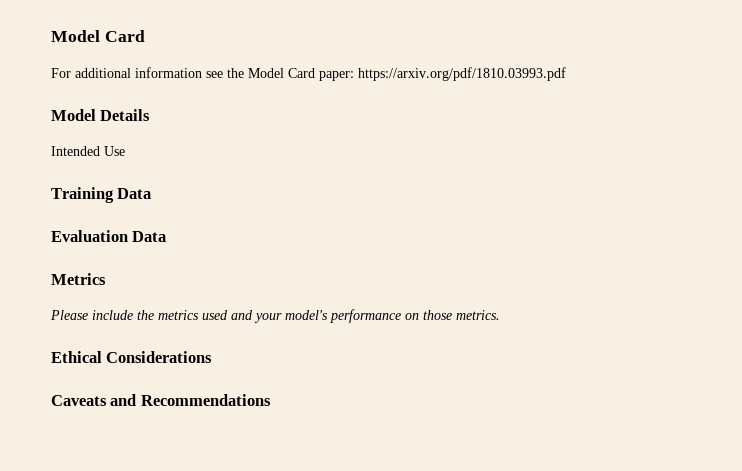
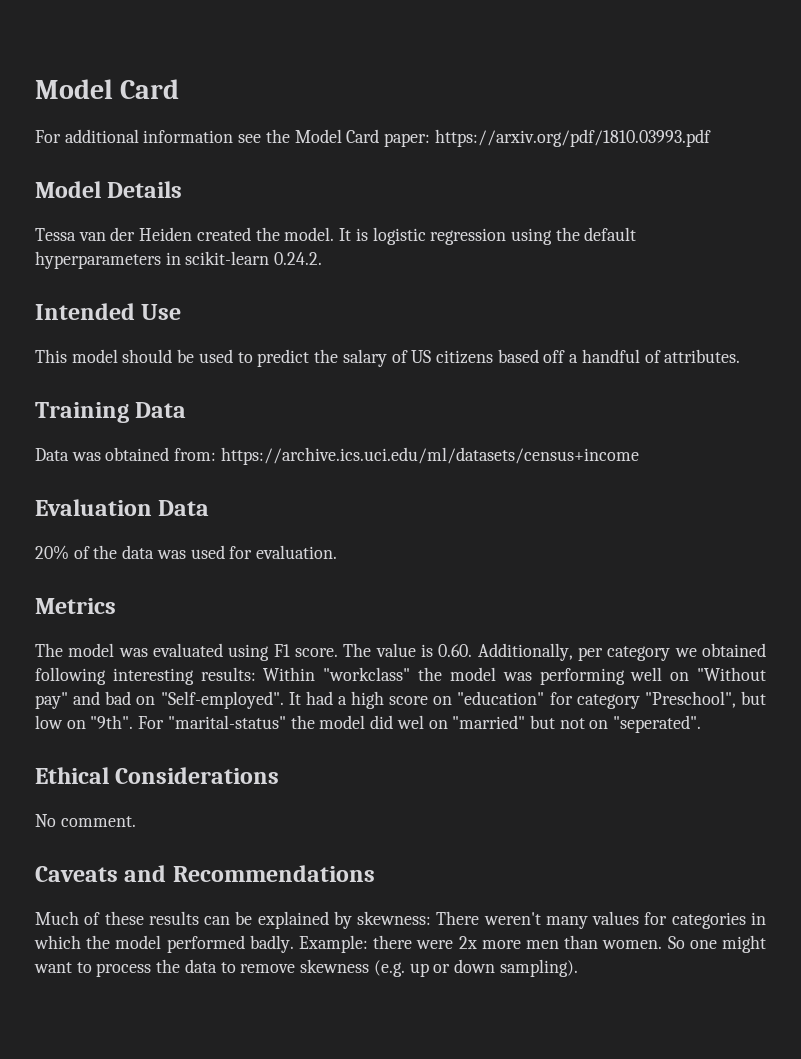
[51,146,125,156] [51,187,152,203] [51,230,167,242] [51,273,106,285] [50,309,500,323] Intended Use // Training Data // Evaluation Data // Metrics // Please include the metrics used and your model's performance on those metrics. -> [35,227,637,245] [35,251,323,269] [35,303,182,320] [35,349,741,367] [35,402,187,423] [35,447,639,465] [35,499,210,516] [35,545,338,560] [35,598,116,614] [35,643,766,661] [35,667,767,685] [35,691,766,709] [35,715,702,733] Tessa van der Heiden created the model. It is logistic regression using the default hyperparameters in scikit-learn 0.24.2. // Intended Use // This model should be used to predict the salary of US citizens based off a handful of attributes. // Training Data // Data was obtained from: https://archive.ics.uci.edu/ml/datasets/census+income // Evaluation Data // 20% of the data was used for evaluation. // Metrics // The model was evaluated using F1 score. The value is 0.60. Additionally, per category we obtained following interesting results: Within "workclass" the model was performing well on "Without pay" and bad on "Self-employed". It had a high score on "education" for category "Preschool", but low on "9th". For "marital-status" the model did wel on "married" but not on "seperated".
(213, 357) none -> [35,814,136,827] // No comment.
(271, 400) none -> [35,911,766,929] [34,935,767,953] [34,959,578,977] // Much of these results can be explained by skewness: There weren't many values for categories in which the model performed badly. Example: there were 2x more men than women. So one might want to process the data to remove skewness (e.g. up or down sampling).

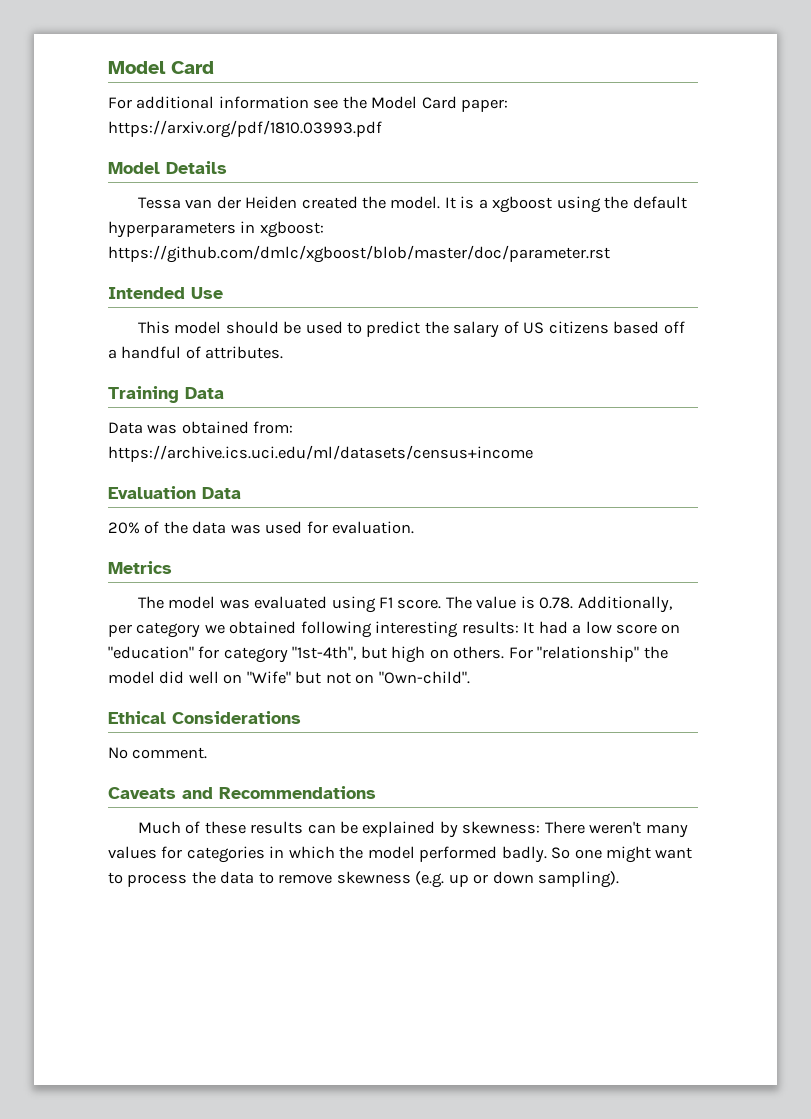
[372,227,507,245] logistic regression -> [478,196,553,213] a xgboost
[185,251,323,265] scikit-learn 0.24.2. -> [259,221,324,238] [108,245,610,263] xgboost: https://github.com/dmlc/xgboost/blob/master/doc/parameter.rst
[438,644,473,657] 0.60. -> [539,597,574,609] 0.78.
[263,667,767,685] [35,691,284,709] Within "workclass" the model was performing well on "Without pay" and bad on "Self-employed". -> (519, 627) none
[351,691,385,709] high -> [585,621,612,634] low
[644,691,766,708] [35,715,526,729] "Preschool", but low on "9th". For "marital-status" the model did wel on "married" -> [292,646,668,663] [108,671,291,684] "1st-4th", but high on others. For "relationship" the model did well on "Wife"
[613,715,702,733] "seperated". -> [378,671,470,684] "Own-child".
[298,935,663,953] Example: there were 2x more men than women. -> (547, 854) none

